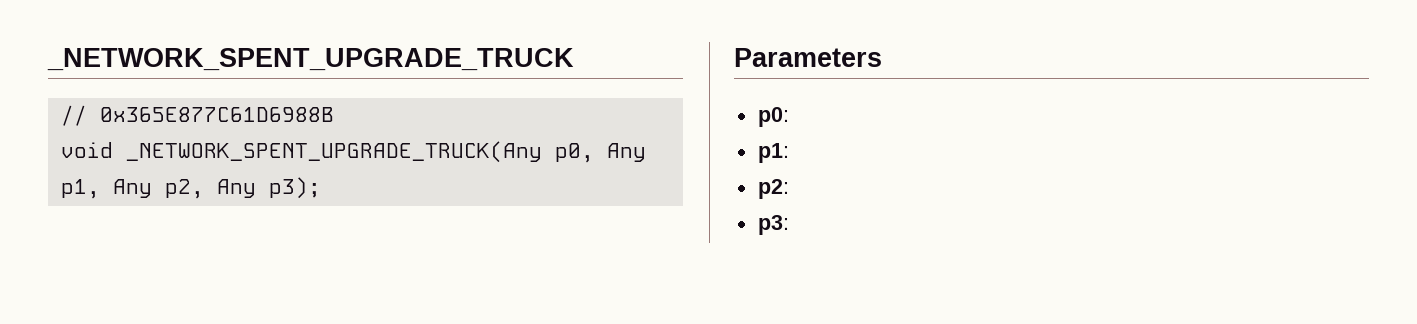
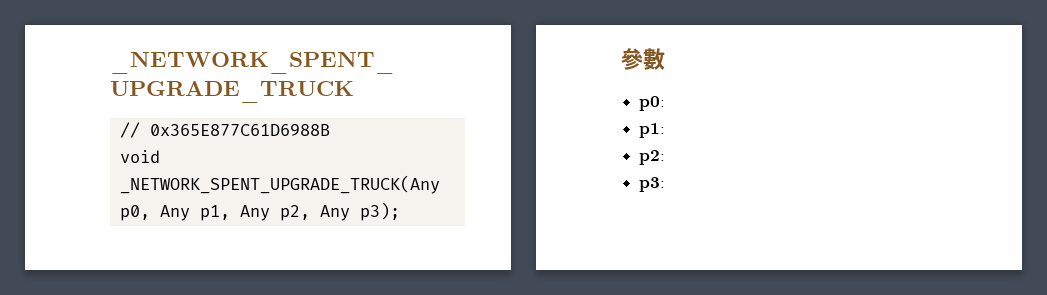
[734,48,882,67] Parameters -> [621,48,665,70] 參數

